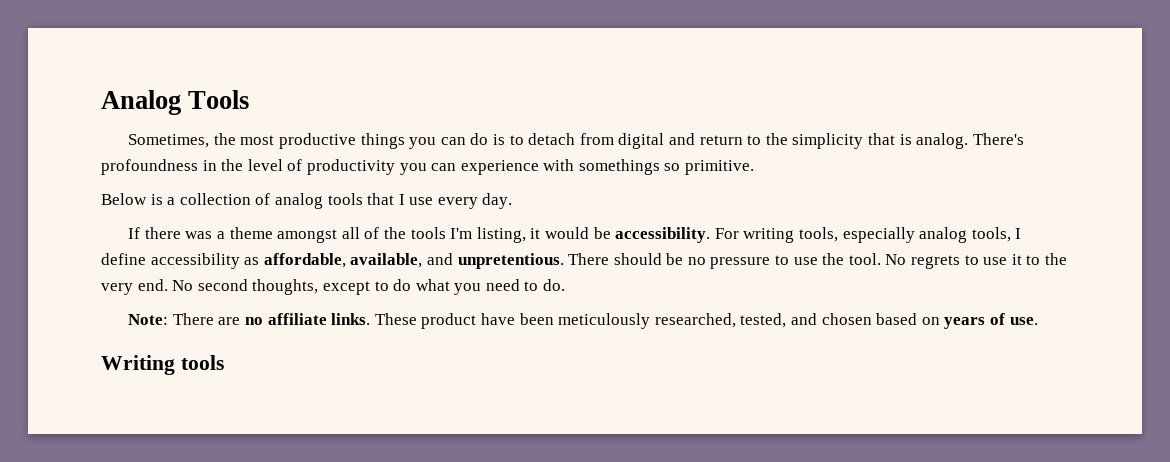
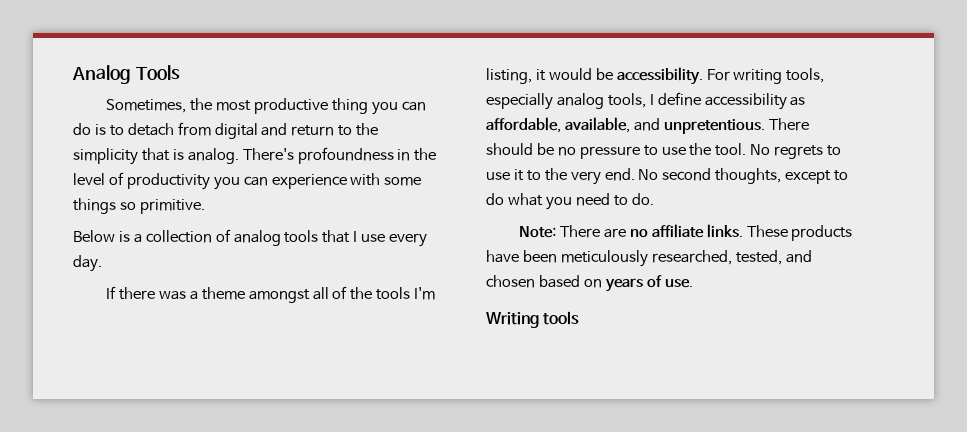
[360,133,405,149] things -> [331,98,368,114] thing
[578,159,660,175] somethings -> [384,177,422,186] [73,198,116,214] some things
[421,313,477,329] product -> [791,225,853,241] products

